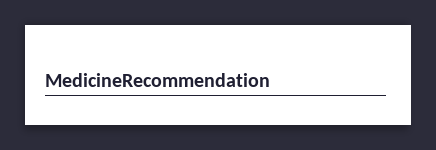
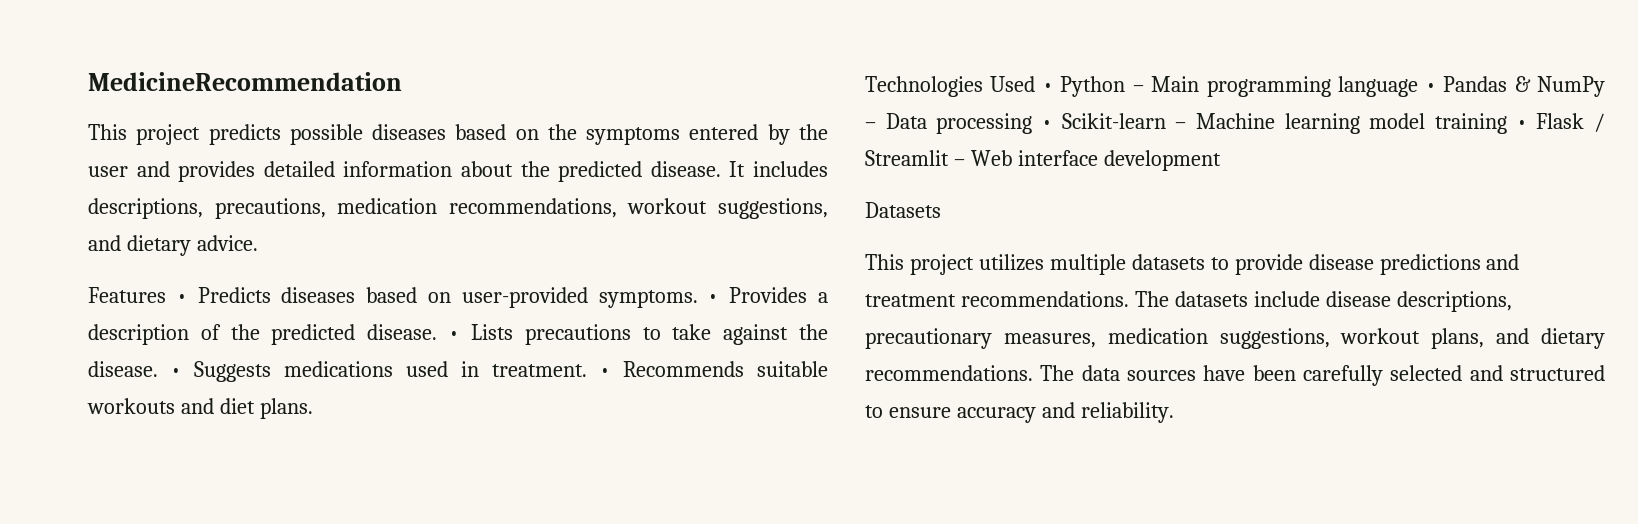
(270, 80) none -> [88,124,828,145] [88,161,829,182] [88,198,828,219] [88,235,258,256] [88,287,828,308] [88,324,829,345] [88,361,828,382] [87,398,313,419] [865,76,1605,97] [865,113,1605,134] [865,150,1221,171] [865,202,941,218] [865,254,1520,275] [865,291,1512,312] [865,328,1606,349] [865,365,1605,386] [865,402,1174,423] // This project predicts possible diseases based on the symptoms entered by the user and provides detailed information about the predicted disease. It includes descriptions, precautions, medication recommendations, workout suggestions, and dietary advice. // Features • Predicts diseases based on user-provided symptoms. • Provides a description of the predicted disease. • Lists precautions to take against the disease. • Suggests medications used in treatment. • Recommends suitable workouts and diet plans. // Technologies Used • Python – Main programming language • Pandas & NumPy – Data processing • Scikit-learn – Machine learning model training • Flask / Streamlit – Web interface development // Datasets // This project utilizes multiple datasets to provide disease predictions and treatment recommendations. The datasets include disease descriptions, precautionary measures, medication suggestions, workout plans, and dietary recommendations. The data sources have been carefully selected and structured to ensure accuracy and reliability.

